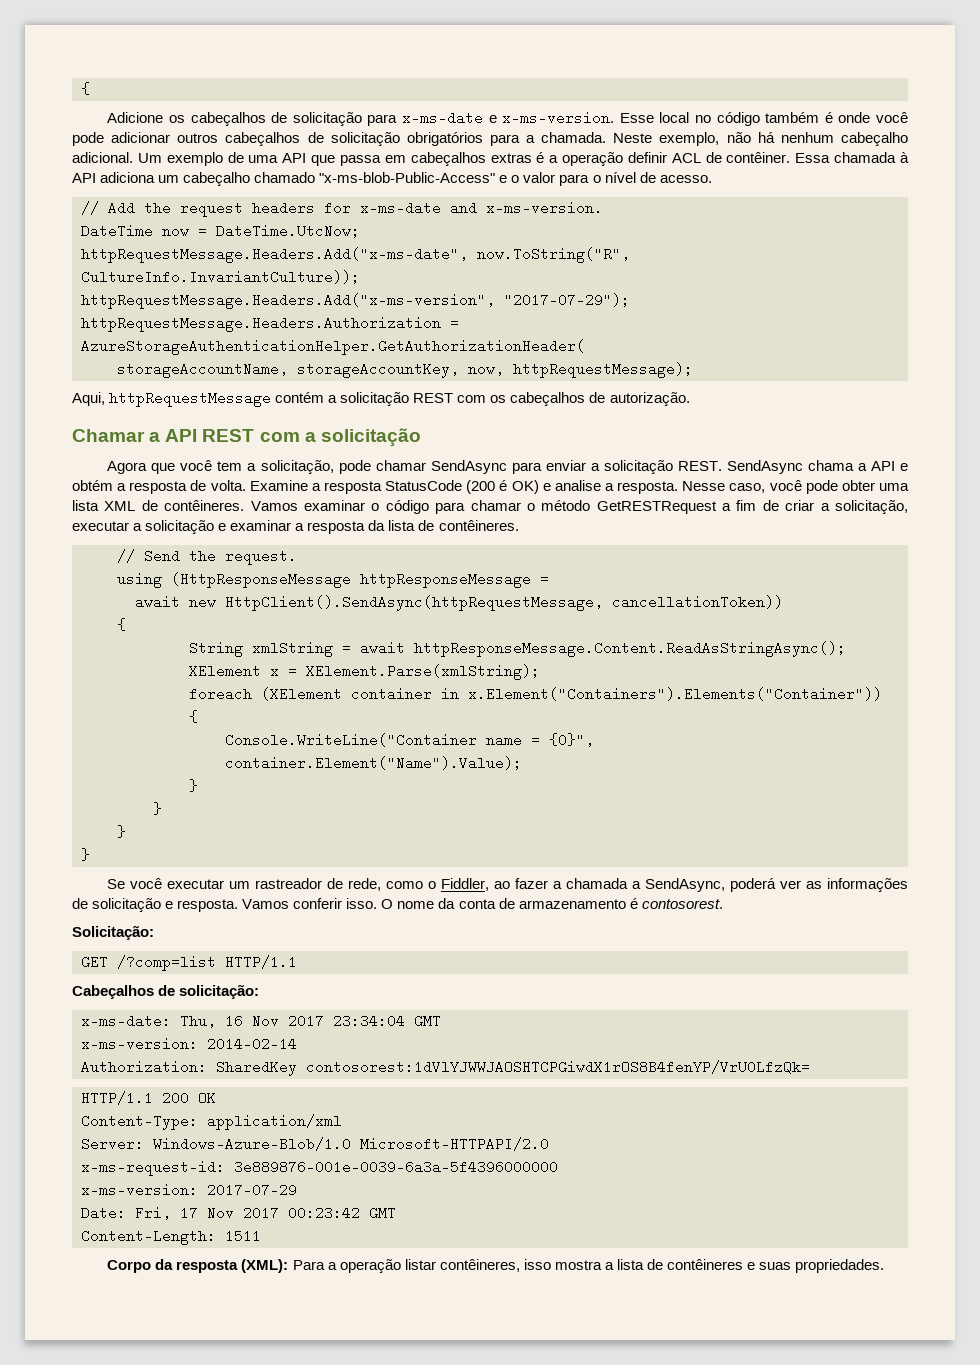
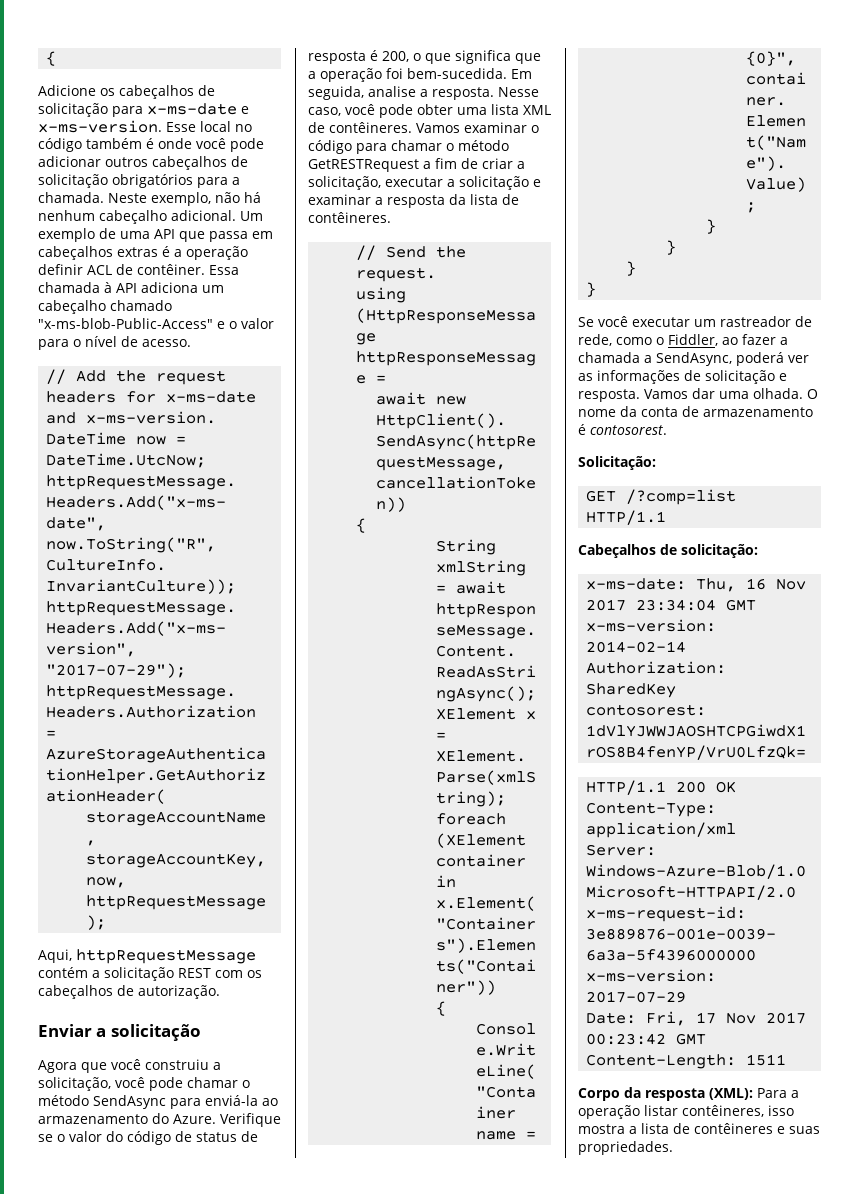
[72,429,300,442] Chamar a API REST com -> [38,1024,92,1037] Enviar
[217,460,334,474] tem a solicitação, -> [145,1059,221,1070] [38,1077,145,1091] construiu a solicitação, você
[430,460,908,474] [72,480,551,494] SendAsync para enviar a solicitação REST. SendAsync chama a API e obtém a resposta de volta. Examine a resposta StatusCode (200 é OK) e -> [242,1080,250,1088] [38,1095,278,1109] [38,1113,281,1127] [38,1131,258,1145] [308,50,541,64] [308,68,532,82] [308,86,364,100] o método SendAsync para enviá-la ao armazenamento do Azure. Verifique se o valor do código de status de resposta é 200, o que significa que a operação foi bem-sucedida. Em seguida,
[293,898,378,909] conferir isso. -> [692,388,803,399] dar uma olhada.

